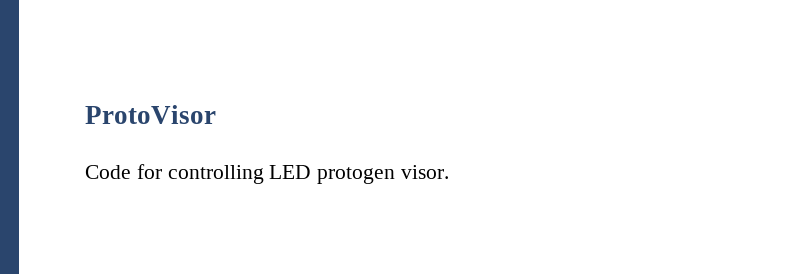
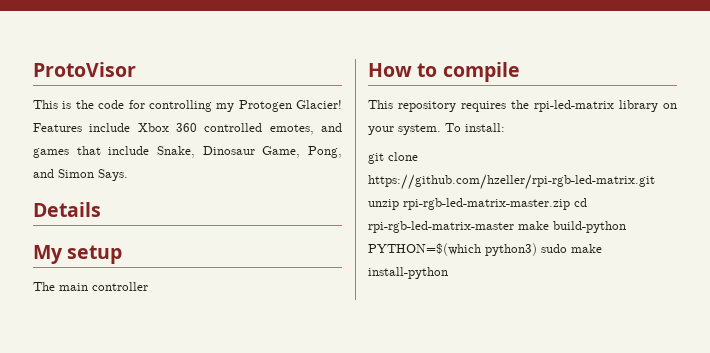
[85,164,450,184] Code for controlling LED protogen visor. -> [33,100,342,112] [33,123,343,135] [33,146,342,158] [33,169,128,181] [33,202,101,217] [33,245,123,264] [33,282,148,291] [368,62,520,82] [368,100,677,112] [368,123,505,135] [368,152,418,164] [368,174,655,190] [368,198,587,210] [368,221,626,233] [368,243,602,256] [368,267,448,279] This is the code for controlling my Protogen Glacier! Features include Xbox 360 controlled emotes, and games that include Snake, Dinosaur Game, Pong, and Simon Says. // Details // My setup // The main controller // How to compile // This repository requires the rpi-led-matrix library on your system. To install: // git clone https://github.com/hzeller/rpi-rgb-led-matrix.git unzip rpi-rgb-led-matrix-master.zip cd rpi-rgb-led-matrix-master make build-python PYTHON=$(which python3) sudo make install-python

